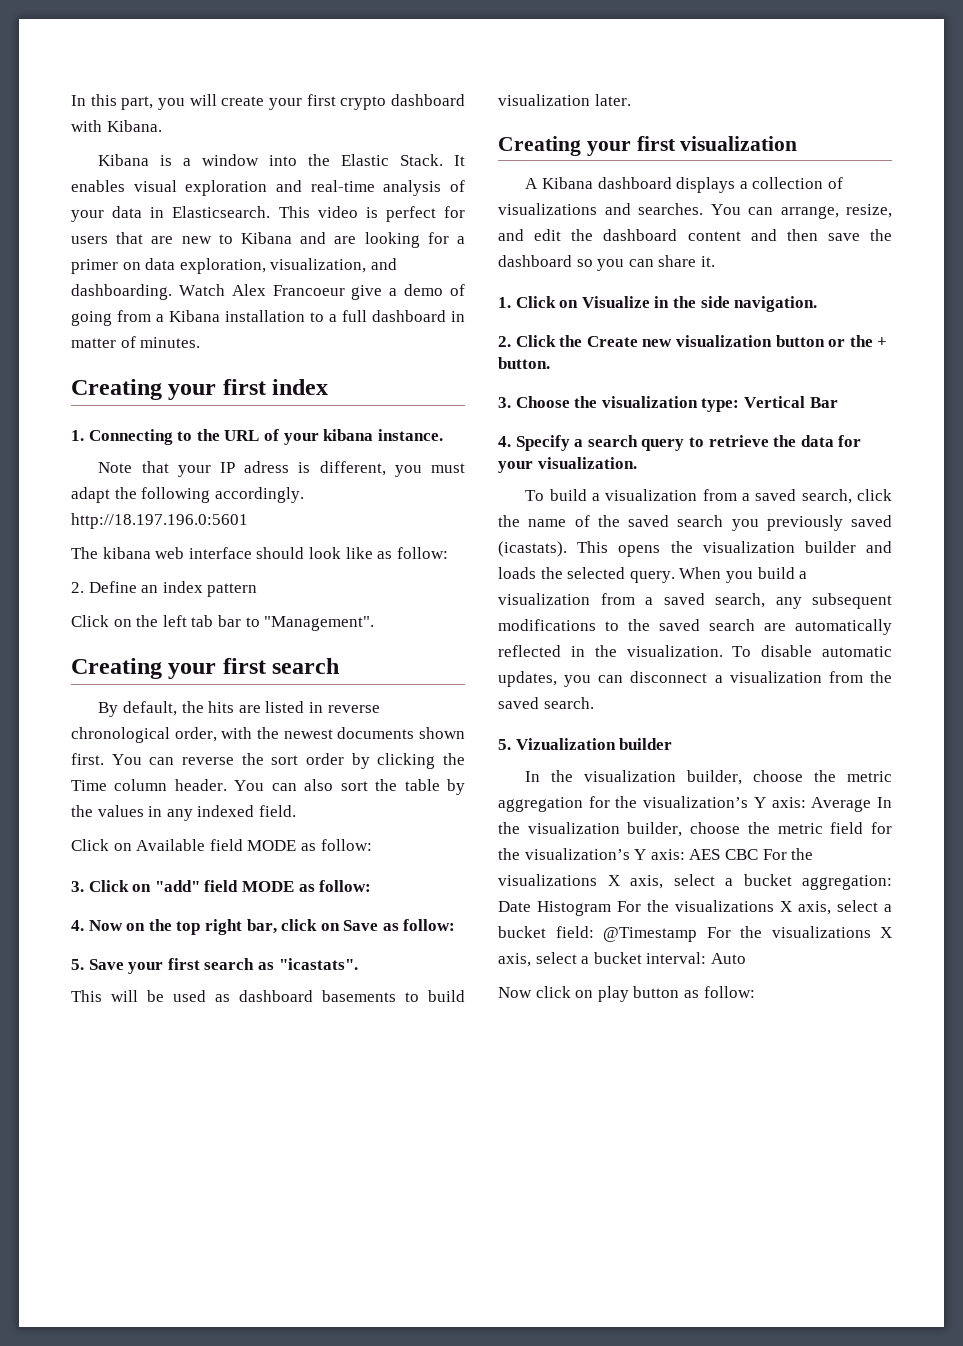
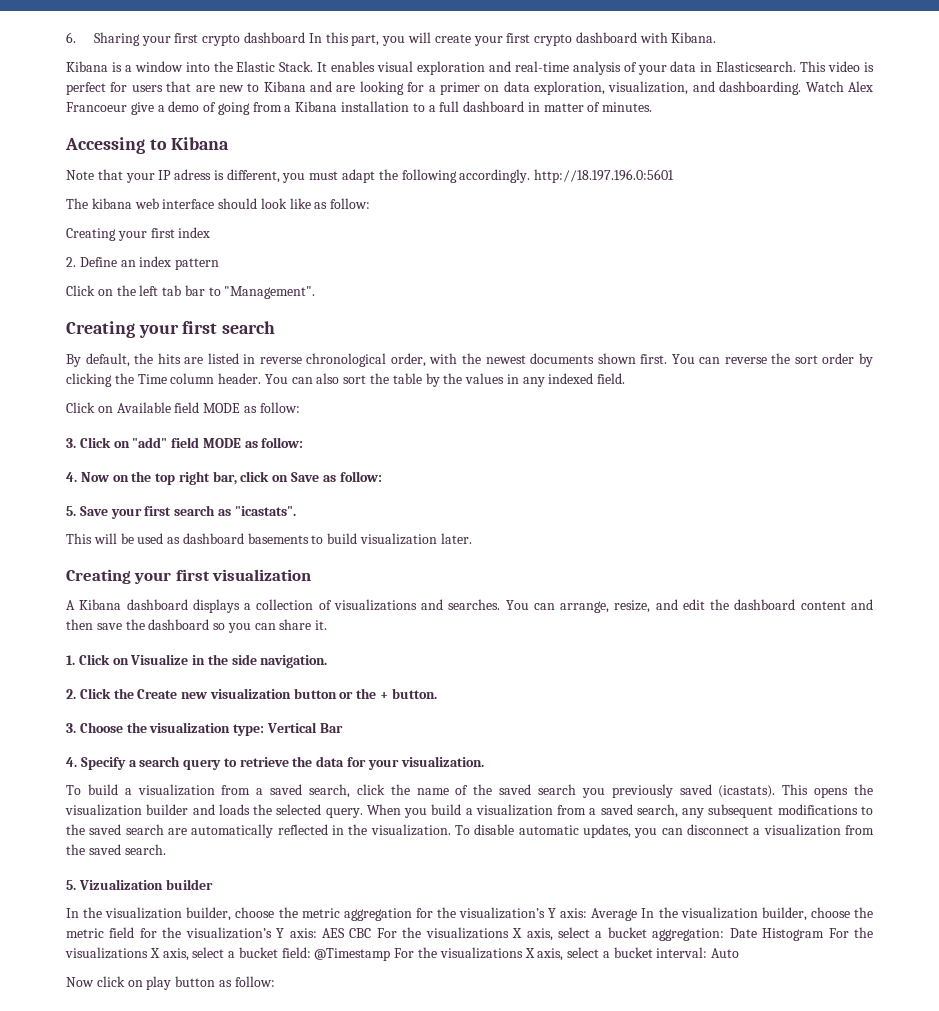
(71, 100) none -> [66,32,306,46] 6. Sharing your first crypto dashboard
[71,379,329,400] [71,429,443,445] Creating your first index // 1. Connecting to the URL of your kibana instance. -> [65,137,230,154] Accessing to Kibana
(448, 553) none -> [66,227,211,241] // Creating your first index

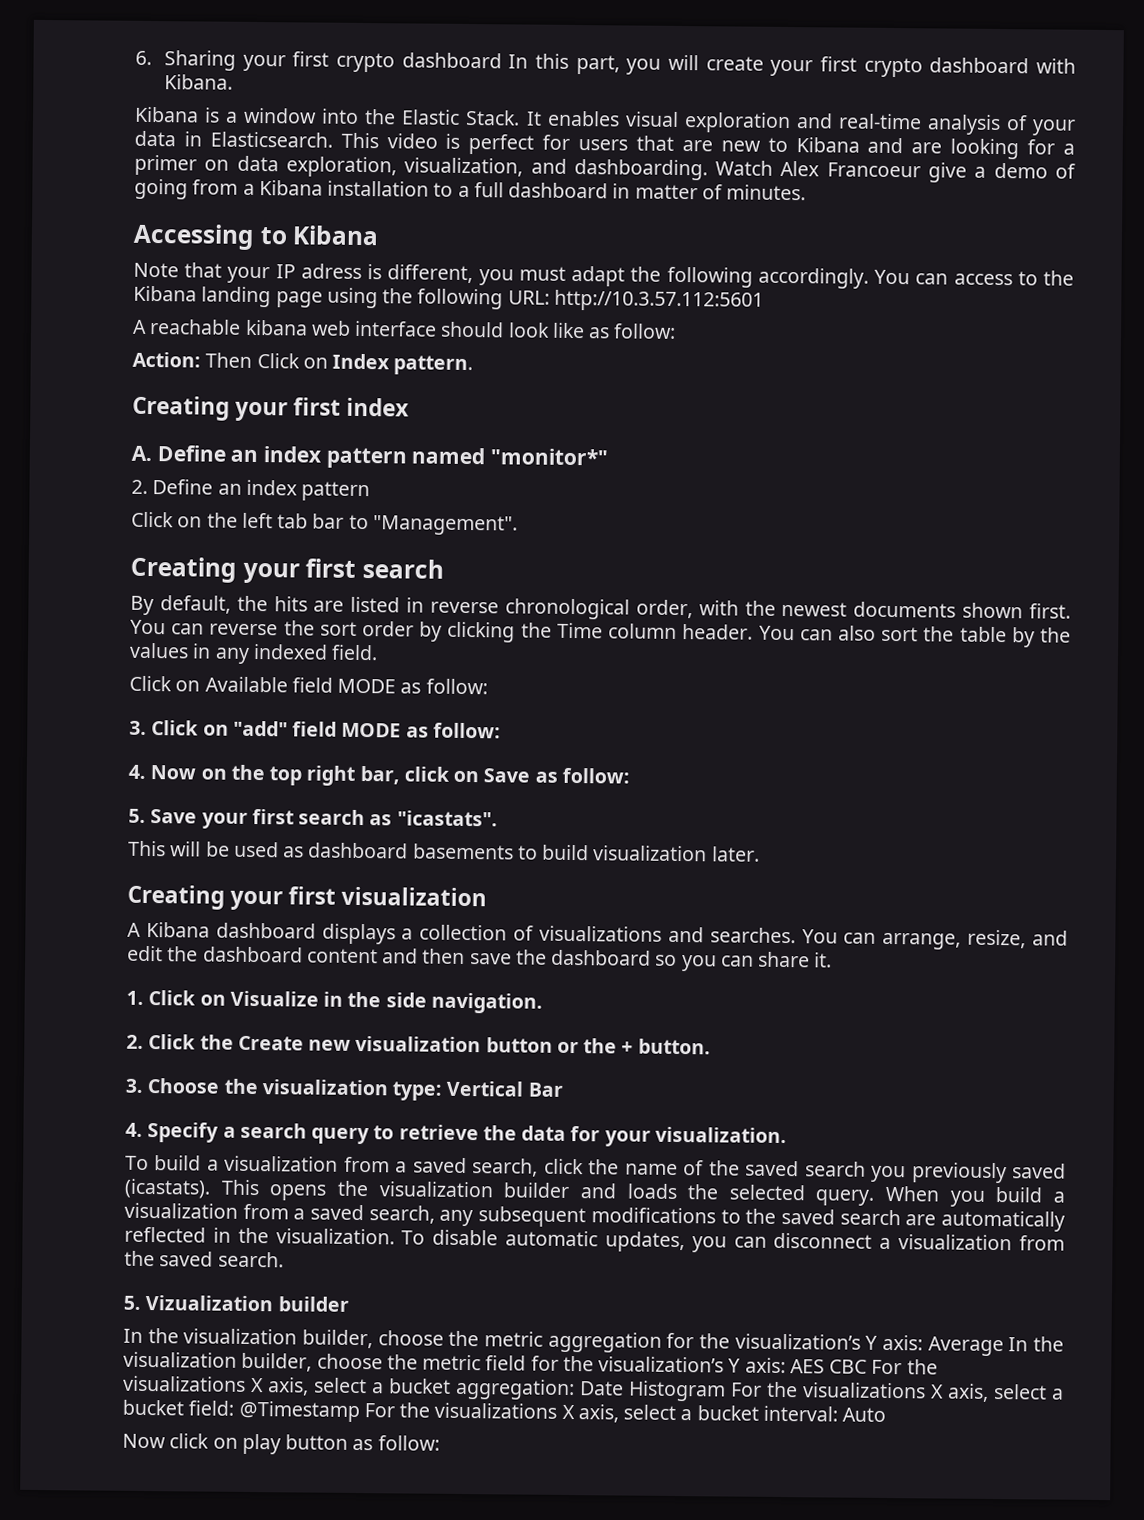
[534,169,675,183] [66,198,88,209] http://18.197.196.0:5601 // The -> [874,269,1075,286] [133,285,764,312] [132,319,242,335] You can access to the Kibana landing page using the following URL: http://10.3.57.112:5601 // A reachable
[66,227,211,241] Creating your first index -> [132,351,474,376] [132,395,410,422] [131,445,609,469] Action: Then Click on Index pattern. // Creating your first index // A. Define an index pattern named "monitor*"

